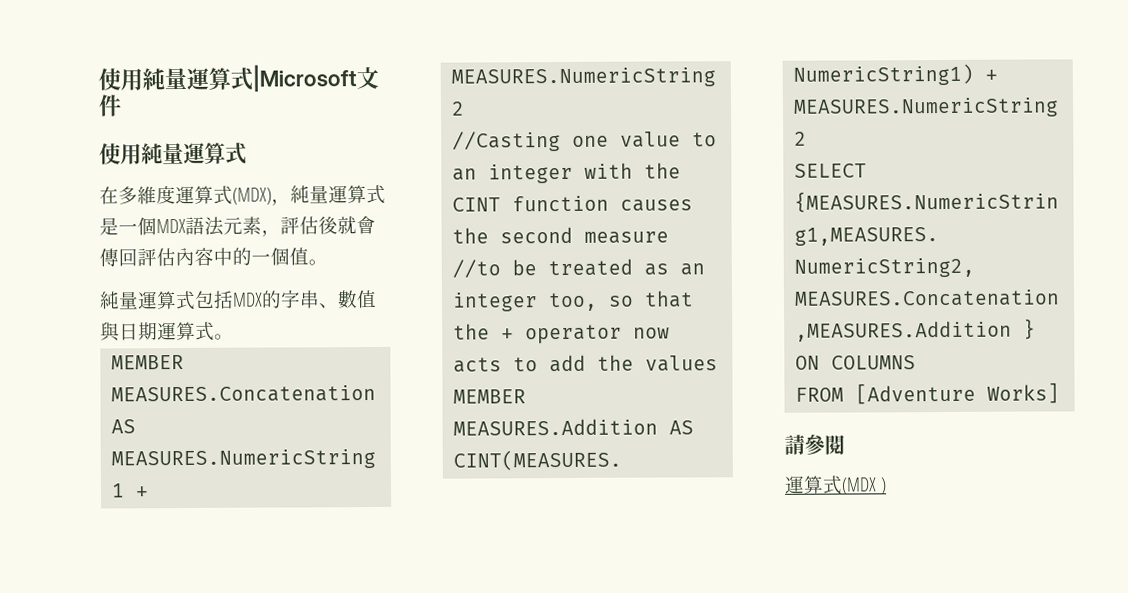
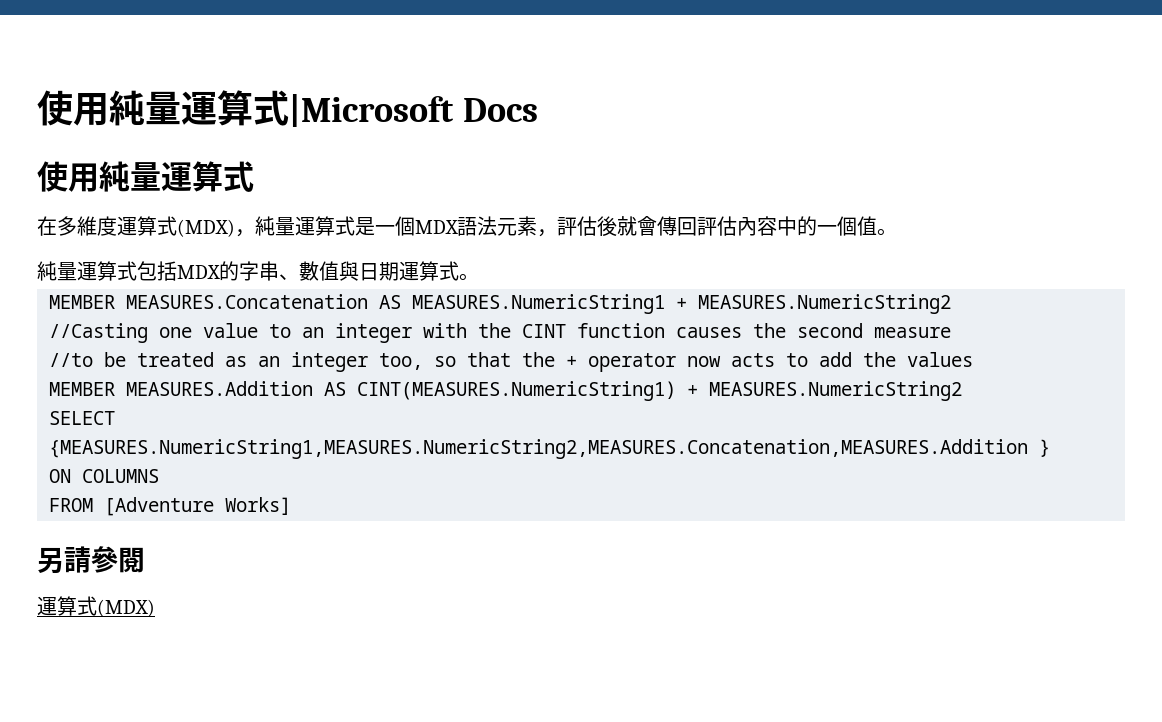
[356,66,379,90] [98,94,122,117] 文件 -> [462,98,538,122] Docs
(1061, 393) none -> [37,547,64,574] 另
[841,477,887,495] (MDX ) -> [97,599,155,617] (MDX)

